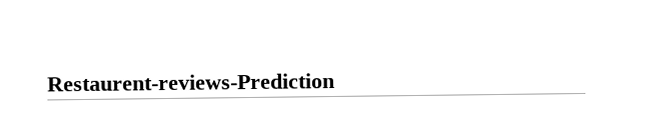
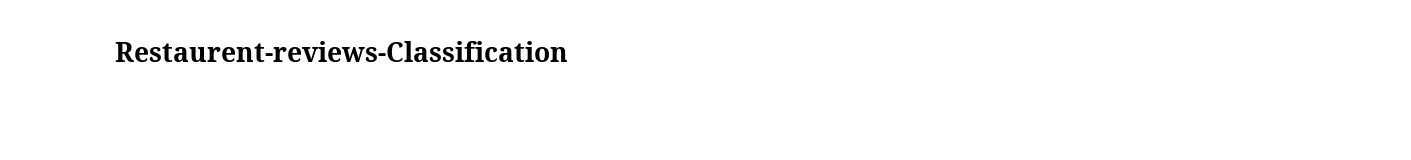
[47,72,335,92] Restaurent-reviews-Prediction -> [115,41,568,62] Restaurent-reviews-Classification

